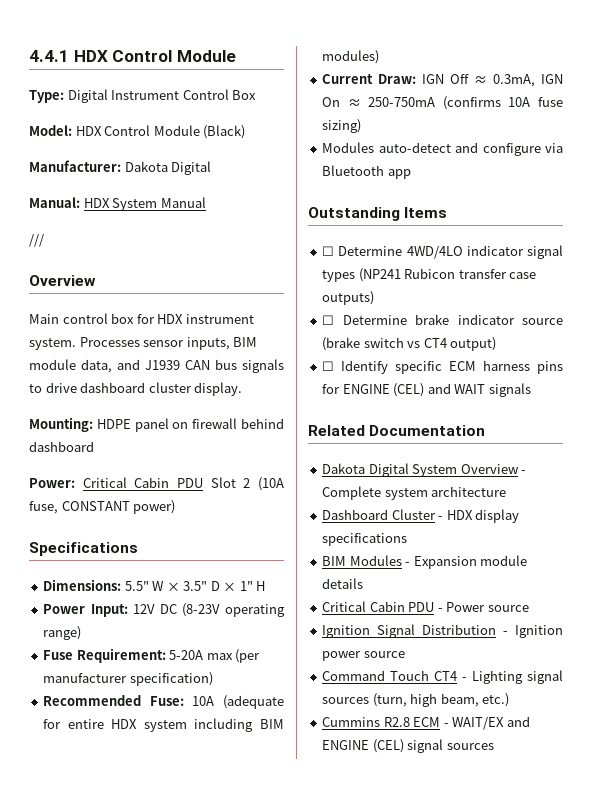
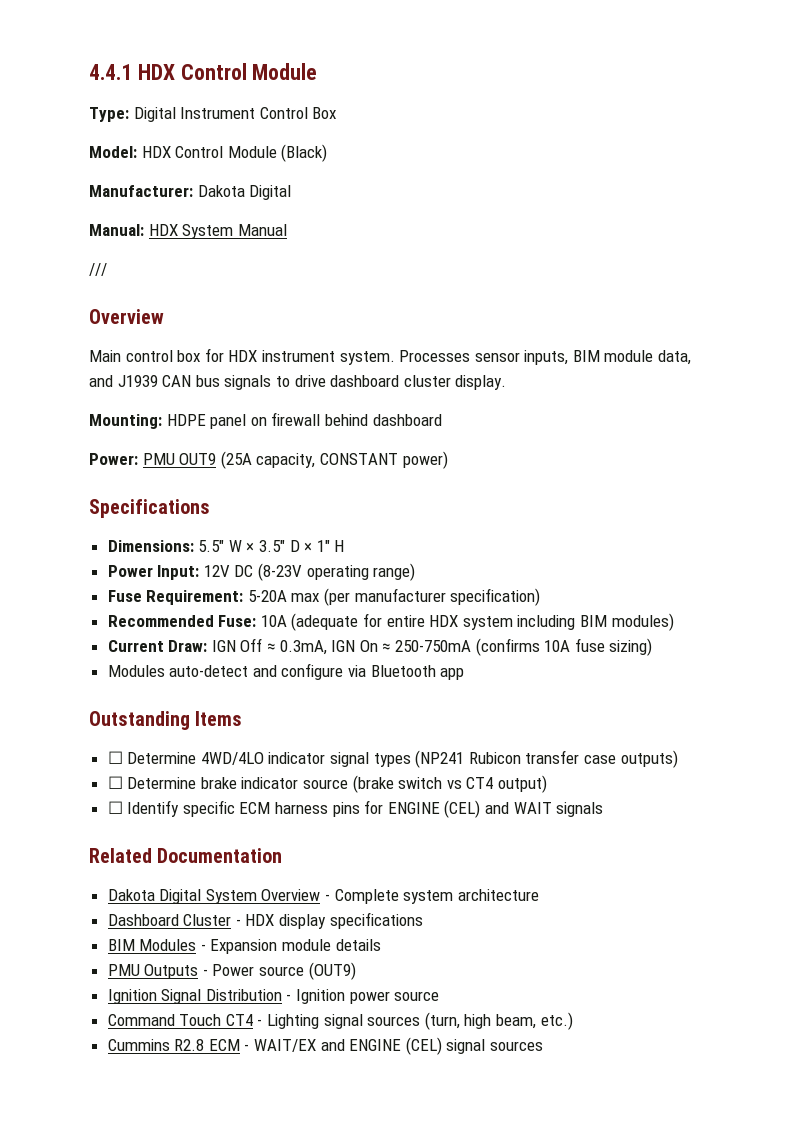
[82,477,284,491] [29,501,58,514] Critical Cabin PDU Slot 2 (10A fuse, -> [142,451,316,469] PMU OUT9 (25A capacity,
[322,601,435,612] Critical Cabin PDU -> [107,964,199,979] PMU Outputs
(529, 608) none -> [308,962,356,980] (OUT9)

